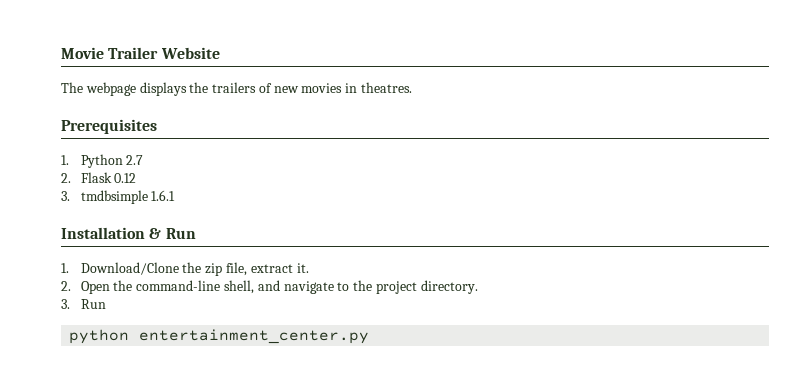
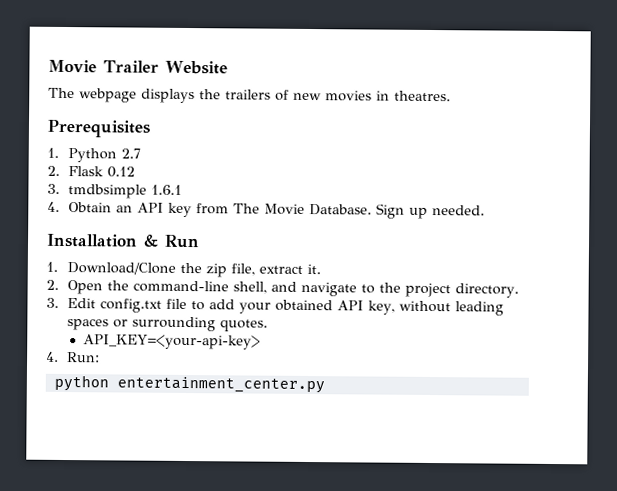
(176, 195) none -> [47,201,486,219] // 4. Obtain an API key from The Movie Database. Sign up needed.
[80,299,106,309] Run -> [67,298,505,316] [67,316,269,332] [83,334,262,350] [46,351,101,363] Edit config.txt file to add your obtained API key, without leading spaces or surrounding quotes. // API_KEY=<your-api-key> // 4. Run:

